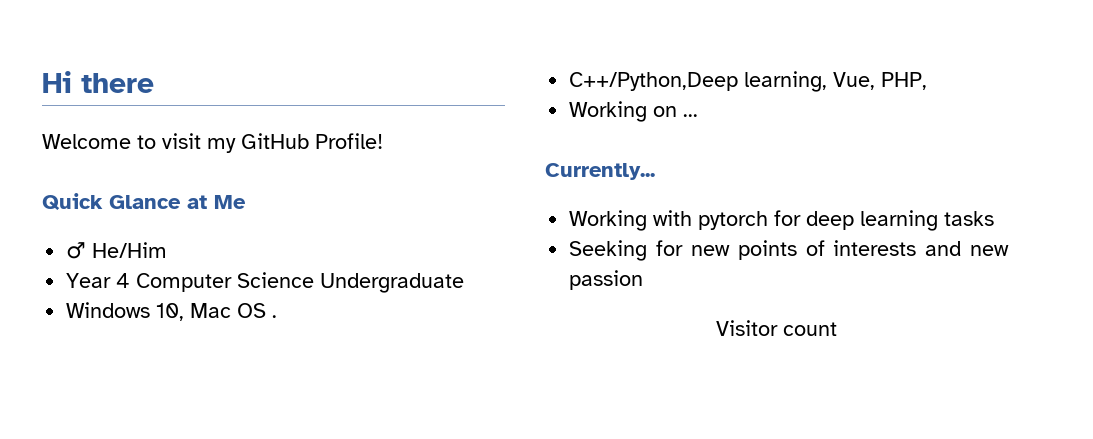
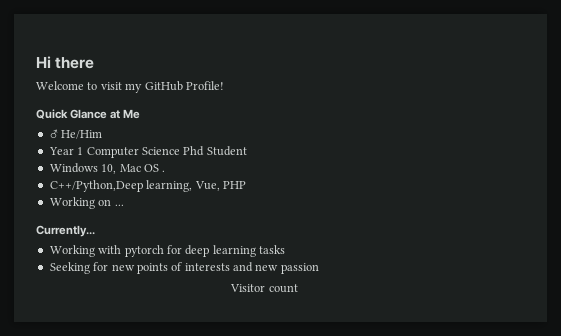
[116,273,131,288] 4 -> [77,147,84,155] 1
[320,273,465,293] Undergraduate -> [183,146,247,156] Phd Student
[881,72,928,90] PHP, -> [222,181,246,189] PHP

